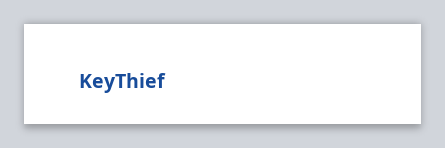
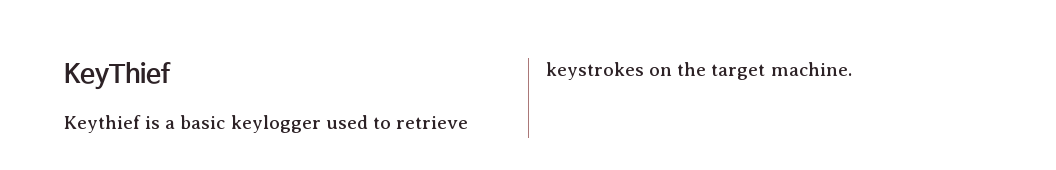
(166, 83) none -> [64,115,468,133] [546,62,852,80] // Keythief is a basic keylogger used to retrieve keystrokes on the target machine.

